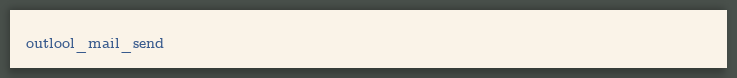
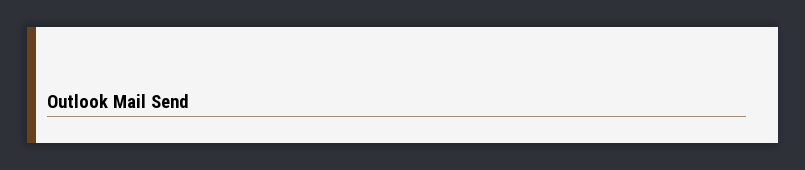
[26,38,164,53] outlool_mail_send -> [47,94,189,108] Outlook Mail Send

